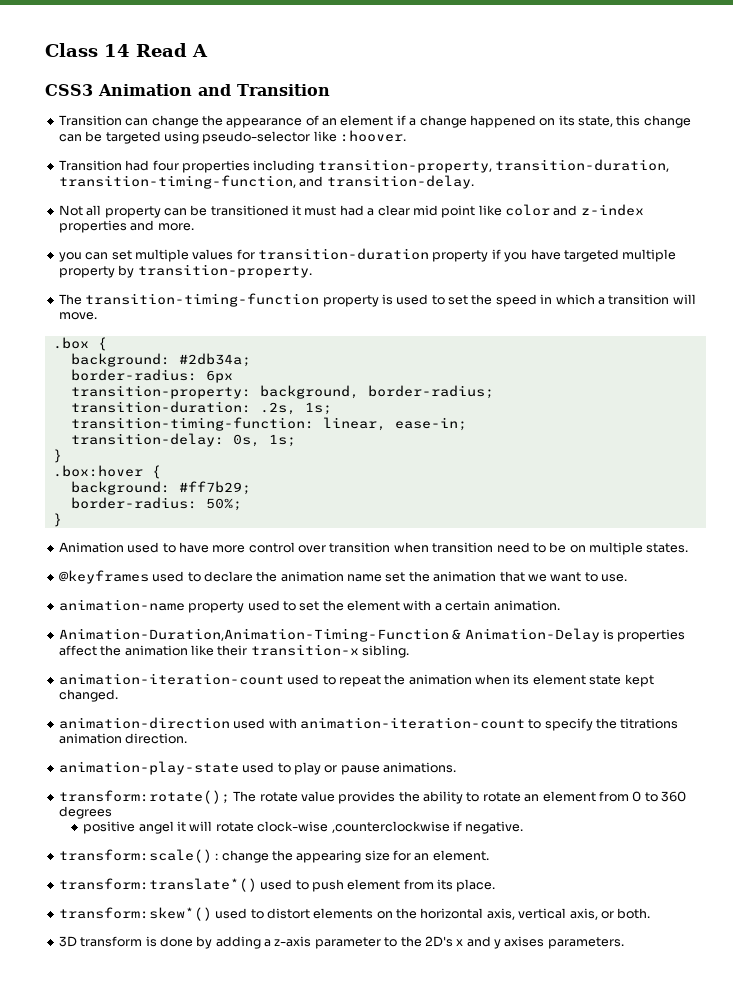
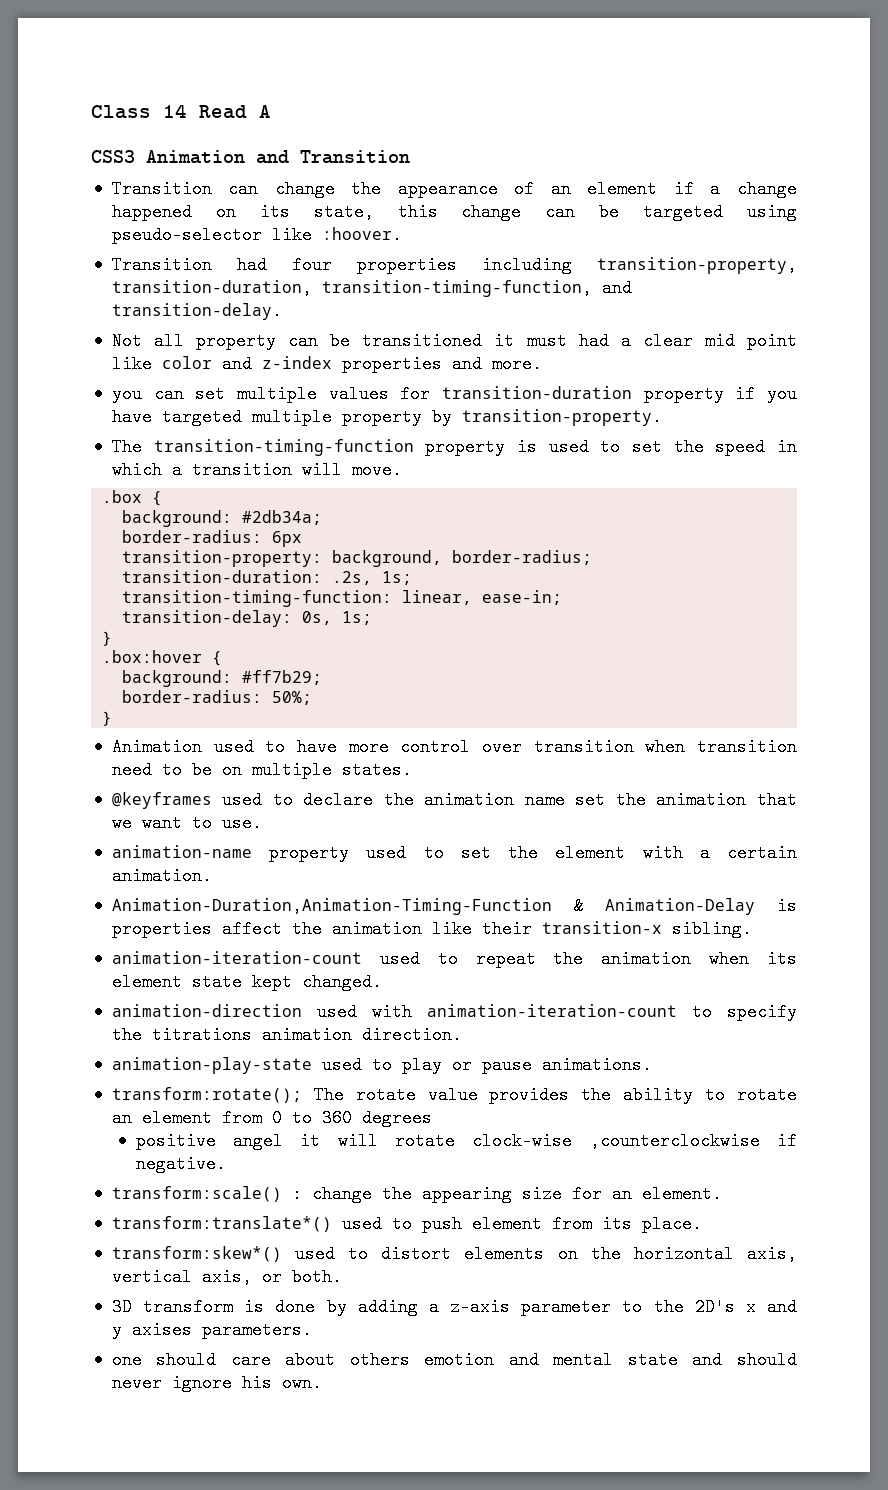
(624, 943) none -> [111,1351,797,1369] [111,1374,322,1392] // one should care about others emotion and mental state and should never ignore his own.

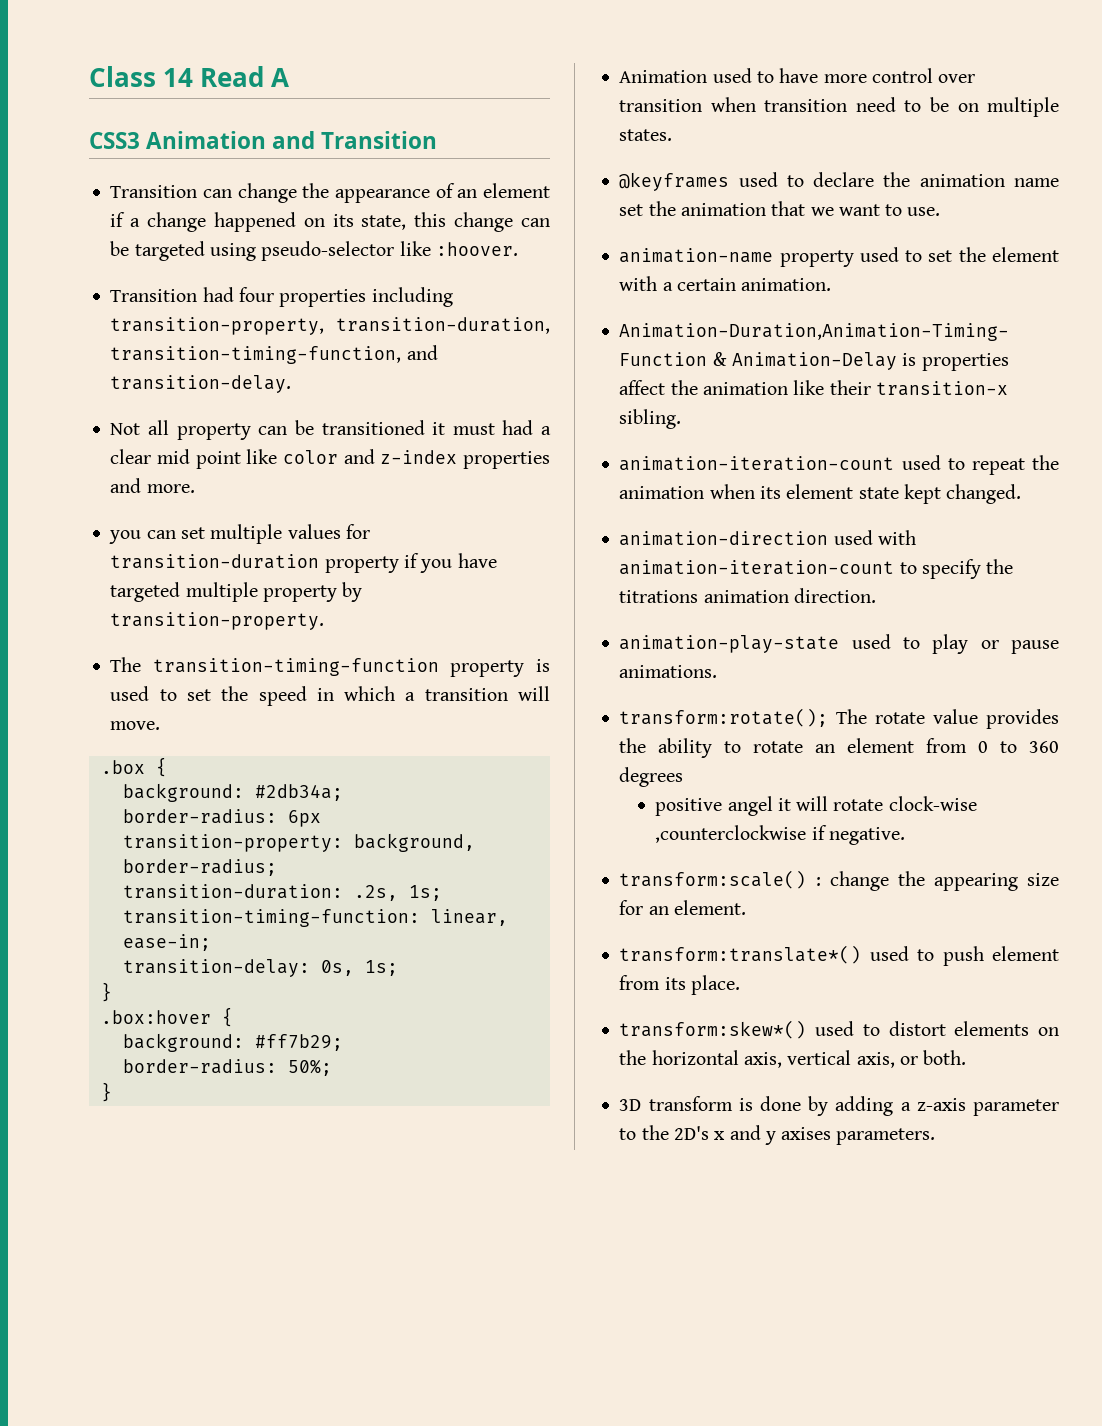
[111,1351,797,1369] [111,1374,322,1392] // one should care about others emotion and mental state and should never ignore his own. -> (936, 1136) none

